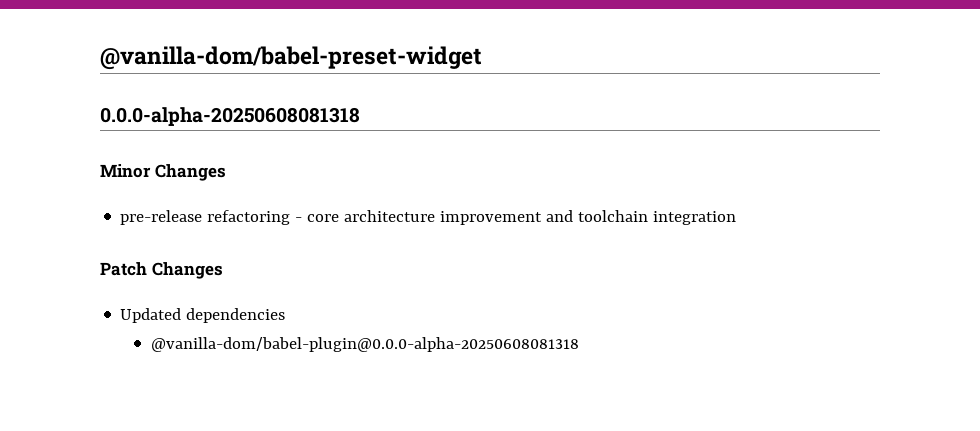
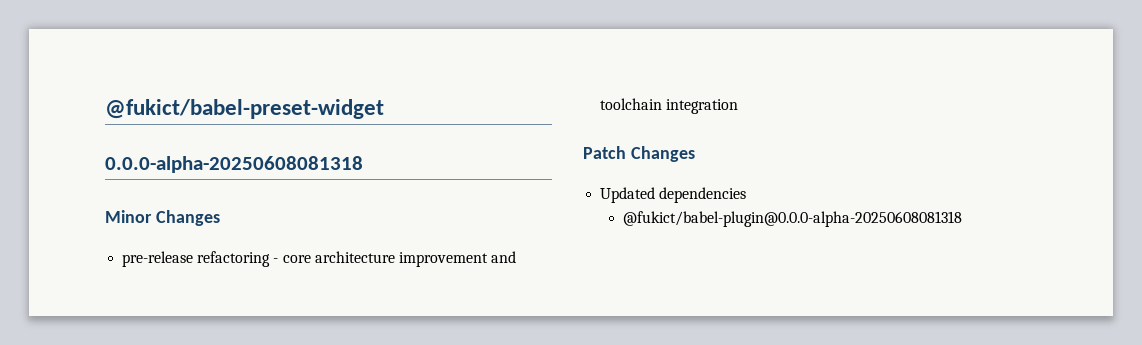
[100,46,482,70] @vanilla-dom/babel-preset-widget -> [105,99,384,119] @fukict/babel-preset-widget
[150,337,579,352] @vanilla-dom/babel-plugin@0.0.0-alpha-20250608081318 -> [622,211,962,227] @fukict/babel-plugin@0.0.0-alpha-20250608081318

